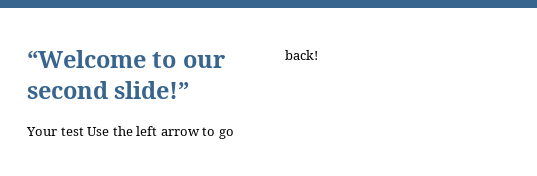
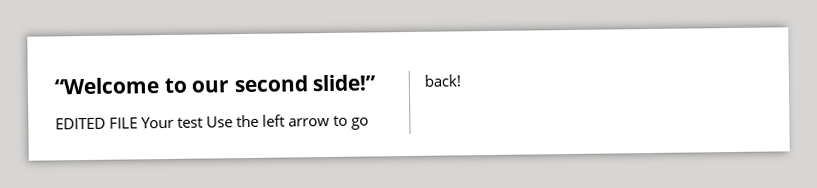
(190, 90) none -> [55,117,139,130] EDITED FILE

